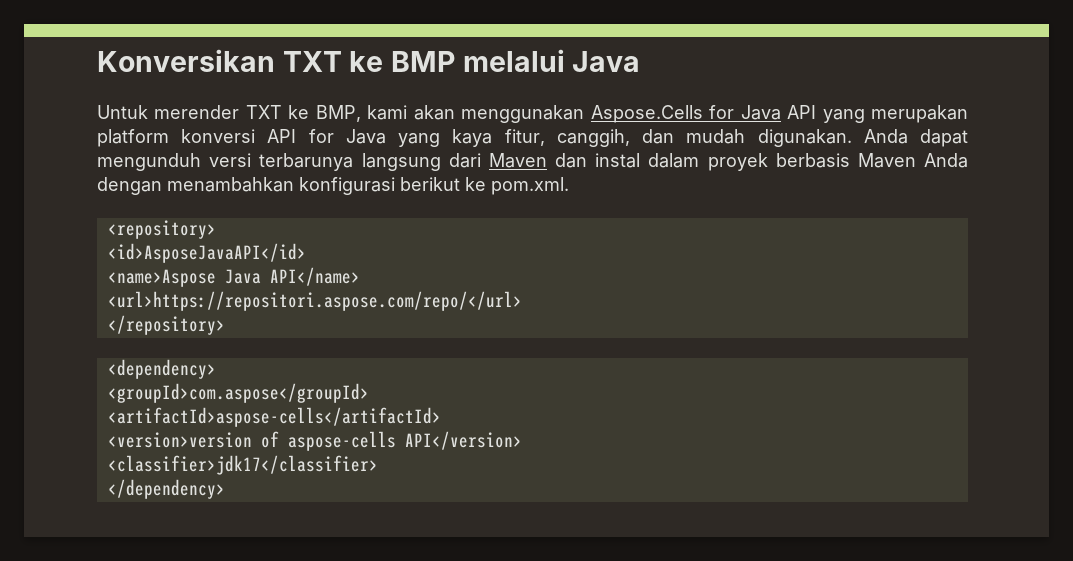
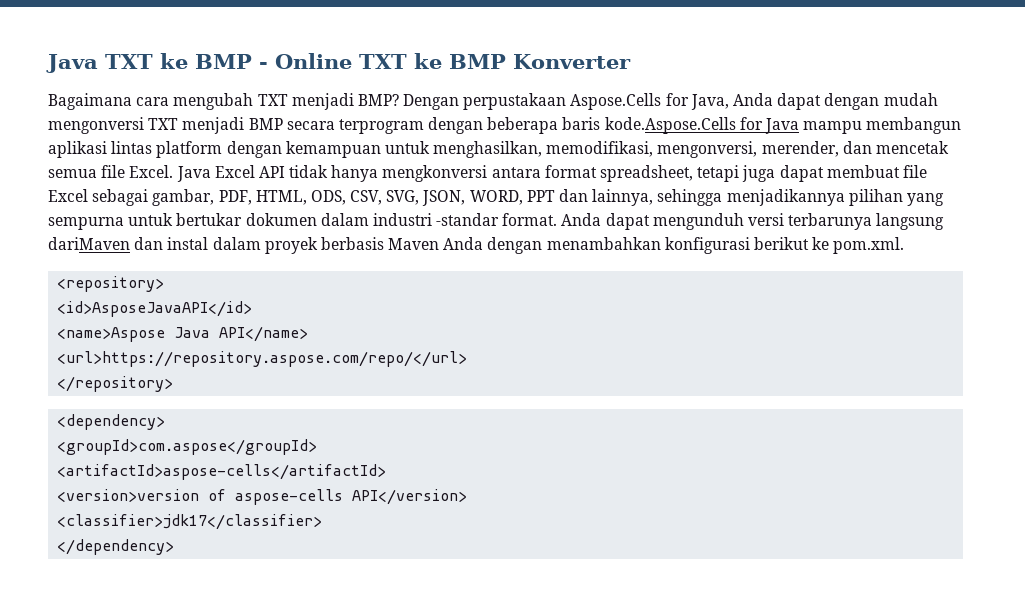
[97,49,641,72] [97,105,968,123] [97,129,852,147] Konversikan TXT ke BMP melalui Java // Untuk merender TXT ke BMP, kami akan menggunakan Aspose.Cells for Java API yang merupakan platform konversi API for Java yang kaya fitur, canggih, dan mudah digunakan. -> [46,53,631,73] [48,93,938,110] [48,117,962,134] [48,141,950,158] [48,165,927,182] [48,189,944,206] [48,213,558,230] Java TXT ke BMP - Online TXT ke BMP Konverter // Bagaimana cara mengubah TXT menjadi BMP? Dengan perpustakaan Aspose.Cells for Java, Anda dapat dengan mudah mengonversi TXT menjadi BMP secara terprogram dengan beberapa baris kode.Aspose.Cells for Java mampu membangun aplikasi lintas platform dengan kemampuan untuk menghasilkan, memodifikasi, mengonversi, merender, dan mencetak semua file Excel. Java Excel API tidak hanya mengkonversi antara format spreadsheet, tetapi juga dapat membuat file Excel sebagai gambar, PDF, HTML, ODS, CSV, SVG, JSON, WORD, PPT dan lainnya, sehingga menjadikannya pilihan yang sempurna untuk bertukar dokumen dalam industri -standar format.
[448,153,547,168] dari Maven -> [48,237,130,250] dariMaven
[107,291,522,311] <url>https://repositori.aspose.com/repo/</url> -> [57,351,468,367] <url>https://repository.aspose.com/repo/</url>

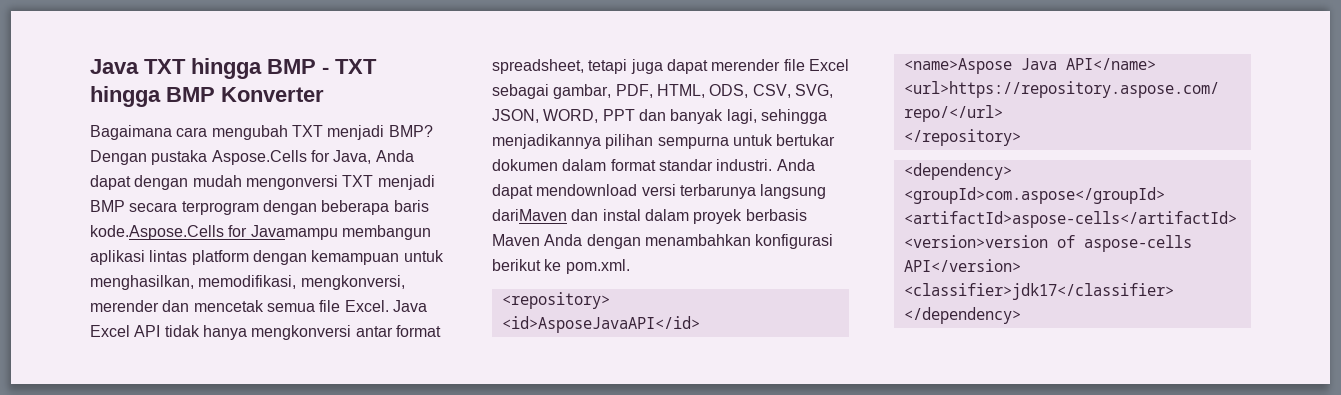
[160,53,188,69] ke -> [191,58,262,79] hingga
[275,53,442,69] Online TXT ke -> [335,59,377,74] [90,86,161,107] TXT hingga
[463,93,567,110] perpustakaan -> [151,150,208,165] pustaka
[765,118,863,134] Java mampu -> [250,225,338,240] Javamampu
[657,141,839,158] mengonversi, merender, -> [300,275,405,290] [90,300,159,312] mengkonversi, merender
[491,167,541,178] antara -> [355,326,393,337] antar
[826,165,900,178] membuat -> [711,59,781,71] merender
[592,189,654,206] lainnya, -> [670,109,757,124] banyak lagi,
[906,193,944,206] yang -> (654, 141) none
[372,213,744,230] industri -standar format. Anda dapat mengunduh -> [610,159,815,171] [492,184,638,199] format standar industri. Anda dapat mendownload

